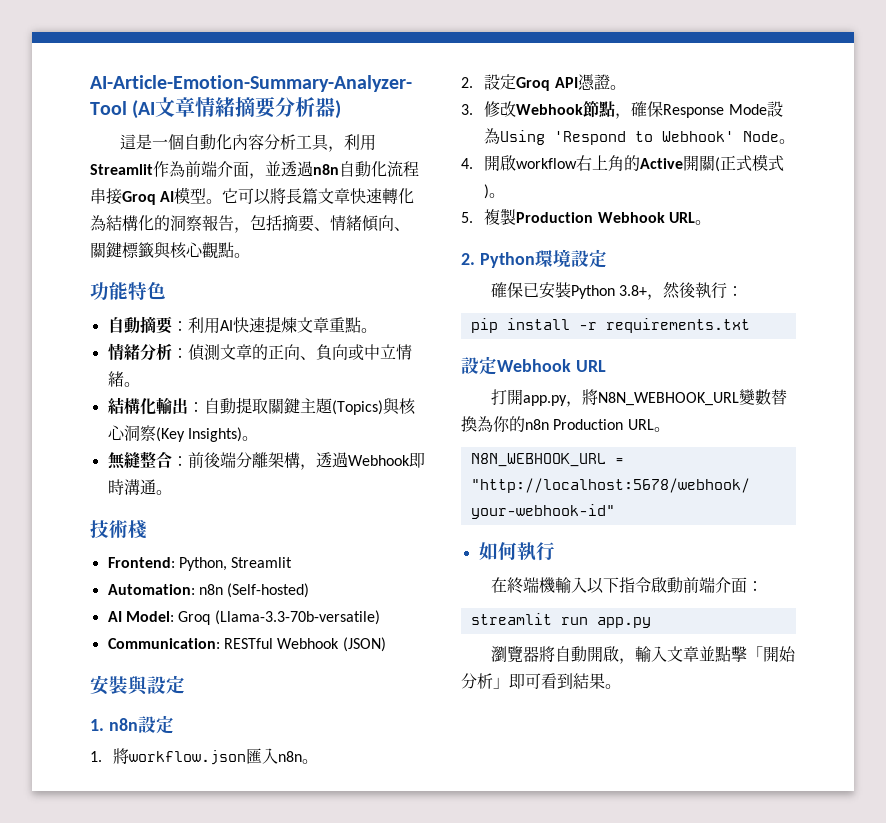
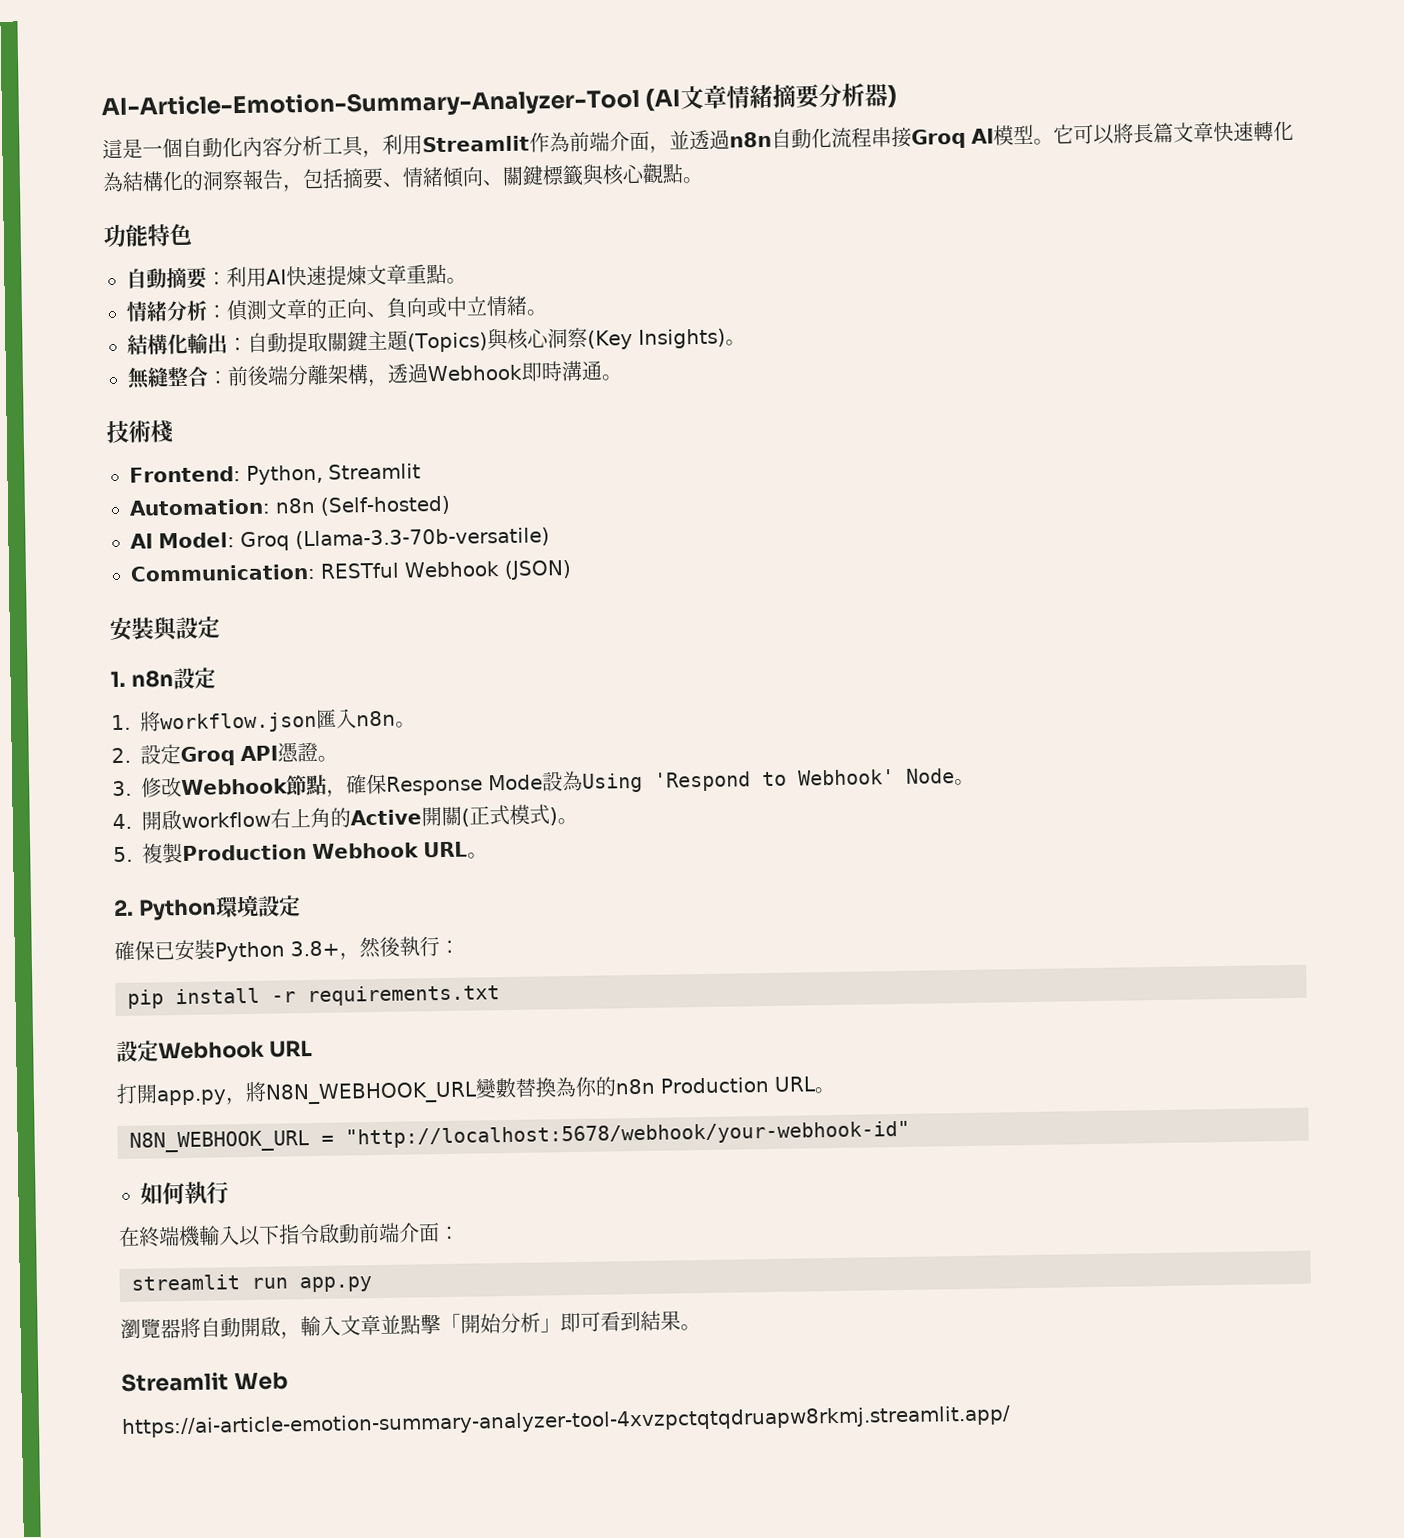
(621, 686) none -> [121,1371,288,1392] [121,1405,1011,1438] // Streamlit Web // https://ai-article-emotion-summary-analyzer-tool-4xvzpctqtqdruapw8rkmj.streamlit.app/

